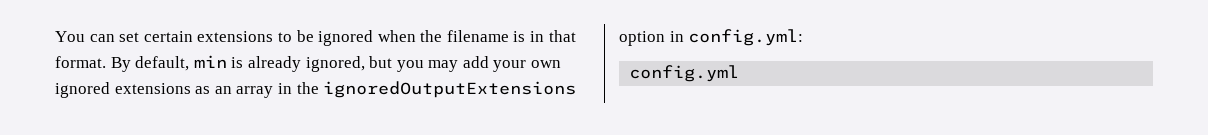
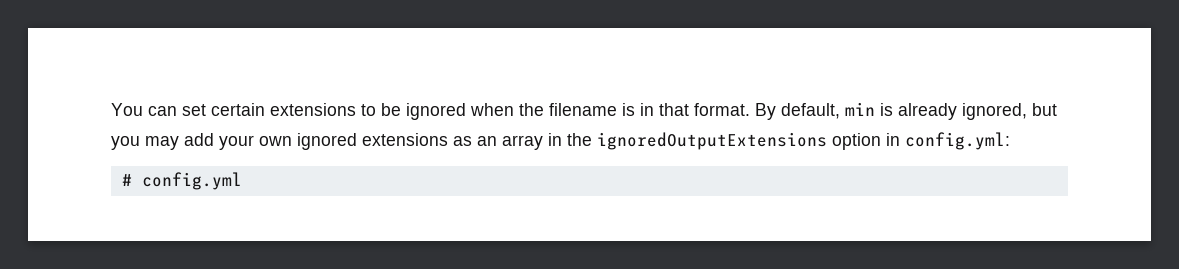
(804, 37) none -> [121,174,132,186] #

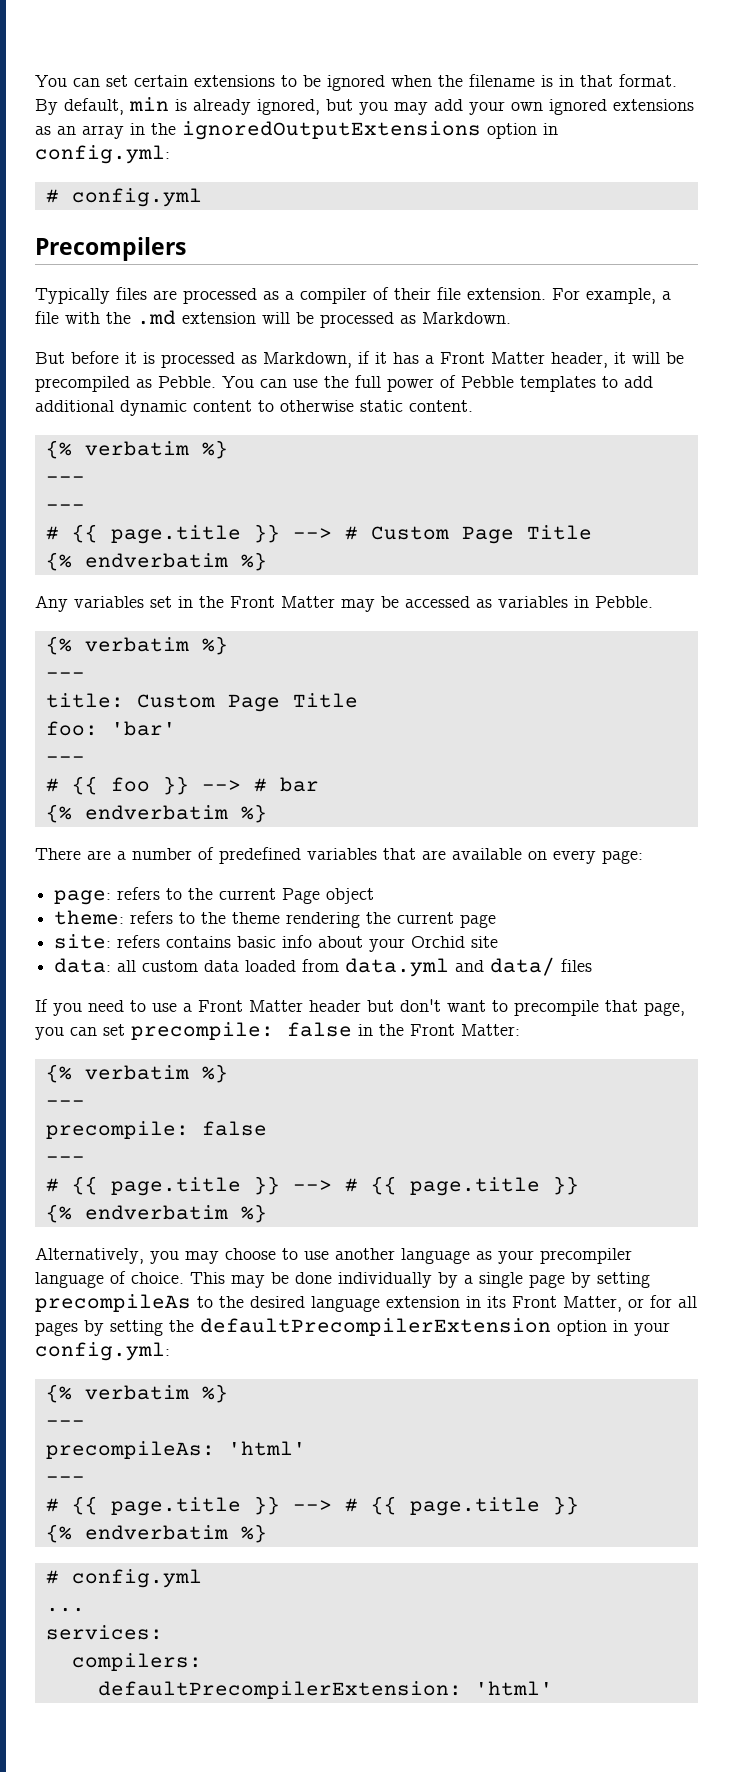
(242, 181) none -> [35,237,186,261] [35,287,671,304] [35,310,511,328] [35,351,684,368] [35,375,653,392] [35,400,473,416] [45,440,228,459] [45,476,85,483] [45,504,85,511] [45,524,592,544] [45,552,267,571] [35,595,653,612] [45,636,228,655] [45,672,85,679] [45,693,358,712] [45,721,176,736] [45,756,85,763] [45,776,319,795] [45,804,267,823] [35,847,643,864] [54,887,375,905] [54,910,497,928] [54,934,499,952] [54,957,593,977] [35,999,685,1016] [35,1022,520,1040] [45,1064,228,1083] [45,1100,85,1107] [45,1121,267,1139] [45,1156,85,1163] [45,1176,579,1196] [45,1204,267,1223] [35,1247,632,1264] [35,1271,650,1288] [35,1294,697,1312] [35,1318,670,1336] [35,1342,170,1361] [45,1384,228,1403] [45,1420,85,1427] [45,1441,306,1459] [45,1476,85,1483] [45,1496,579,1516] [45,1524,267,1543] [45,1569,202,1588] [45,1607,85,1612] [45,1625,163,1640] [71,1653,202,1671] [97,1681,553,1699] // Precompilers // Typically files are processed as a compiler of their file extension. For example, a file with the .md extension will be processed as Markdown. // But before it is processed as Markdown, if it has a Front Matter header, it will be precompiled as Pebble. You can use the full power of Pebble templates to add additional dynamic content to otherwise static content. // {% verbatim %} // --- // --- // # {{ page.title }} --> # Custom Page Title // {% endverbatim %} // Any variables set in the Front Matter may be accessed as variables in Pebble. // {% verbatim %} // --- // title: Custom Page Title // foo: 'bar' // --- // # {{ foo }} --> # bar // {% endverbatim %} // There are a number of predefined variables that are available on every page: // page: refers to the current Page object // theme: refers to the theme rendering the current page // site: refers contains basic info about your Orchid site // data: all custom data loaded from data.yml and data/ files // If you need to use a Front Matter header but don't want to precompile that page, you can set precompile: false in the Front Matter: // {% verbatim %} // --- // precompile: false // --- // # {{ page.title }} --> # {{ page.title }} // {% endverbatim %} // Alternatively, you may choose to use another language as your precompiler language of choice. This may be done individually by a single page by setting precompileAs to the desired language extension in its Front Matter, or for all pages by setting the defaultPrecompilerExtension option in your config.yml: // {% verbatim %} // --- // precompileAs: 'html' // --- // # {{ page.title }} --> # {{ page.title }} // {% endverbatim %} // # config.yml // ... // services: // compilers: // defaultPrecompilerExtension: 'html'

